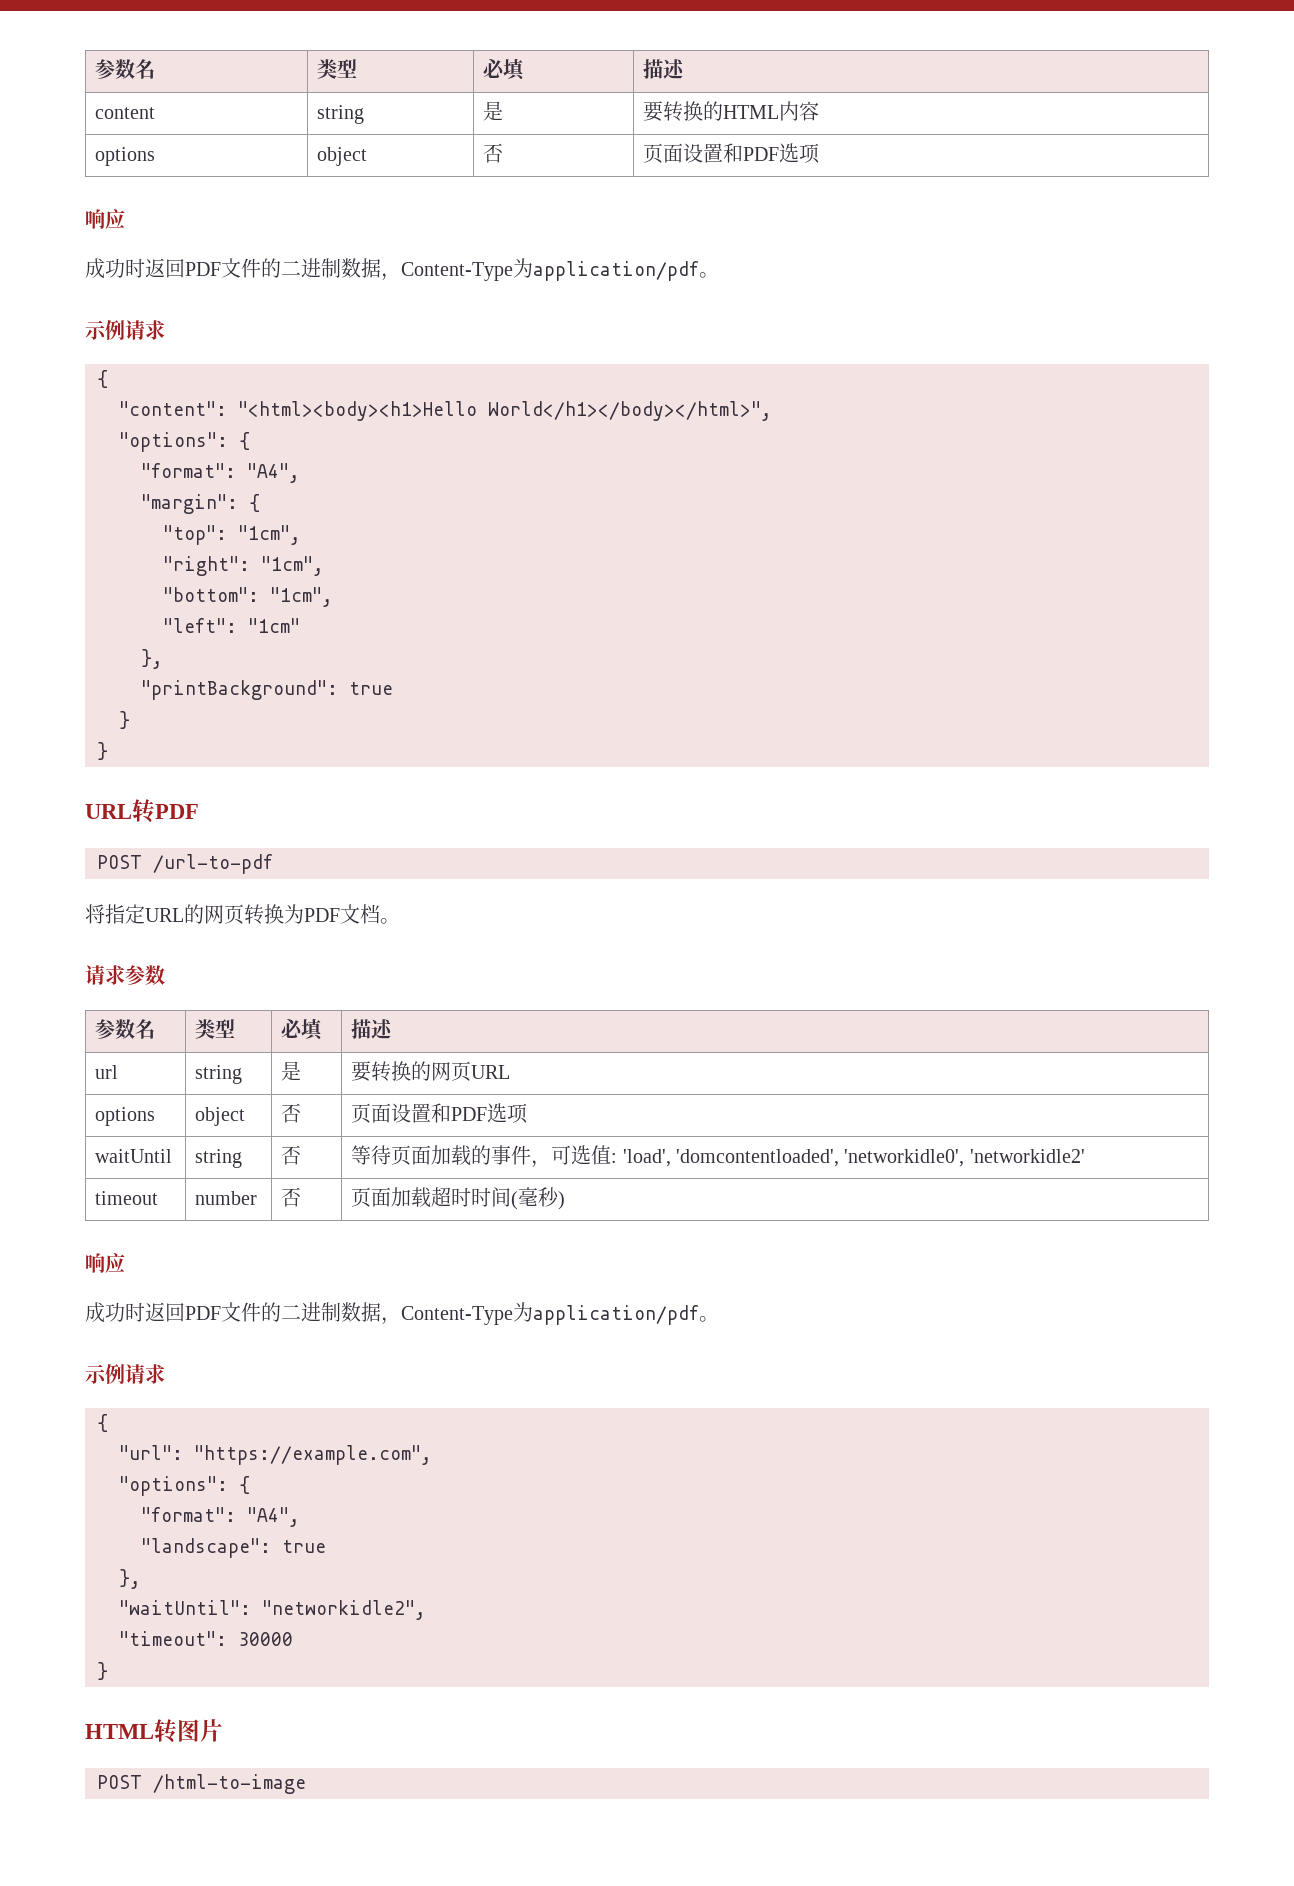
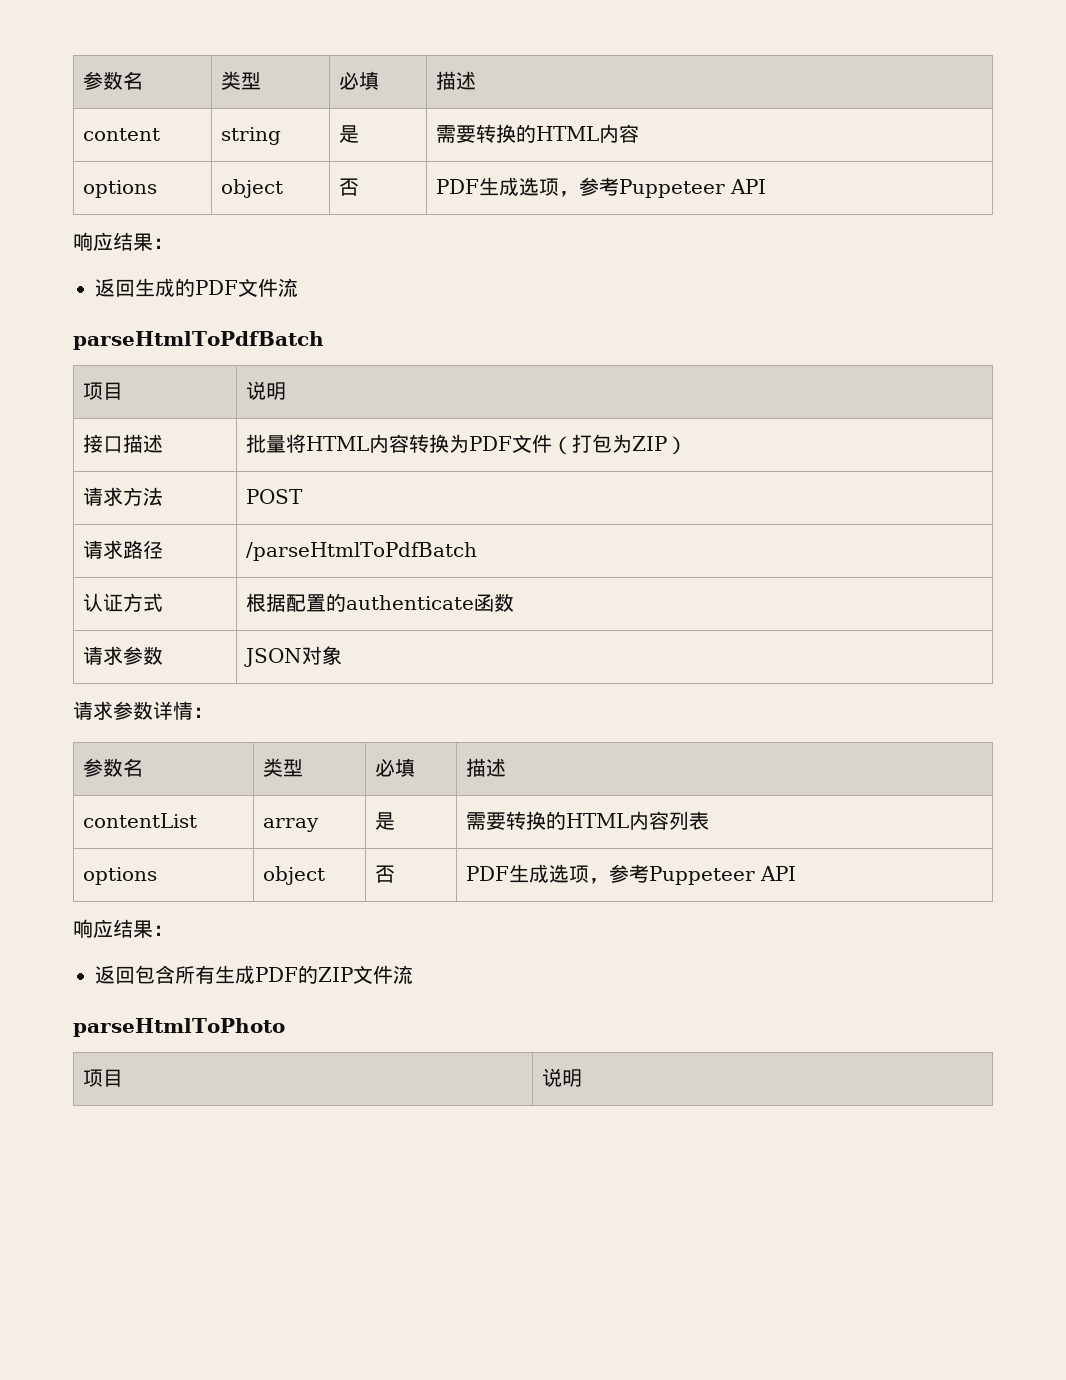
(504, 111) none -> [436,125,457,143] 需
[643,143,821,164] [85,209,125,229] [85,258,719,281] [85,319,165,340] [97,370,108,388] [119,401,772,421] [119,432,250,452] [141,463,300,483] [141,494,260,514] [163,525,301,545] [163,556,324,576] [163,587,333,607] [163,618,300,633] [141,649,163,669] [141,680,393,700] [119,711,130,729] [97,742,108,760] [85,799,199,823] [97,854,273,874] [85,904,400,925] [85,965,165,985] [95,1019,156,1039] [195,1019,236,1039] [281,1018,325,1041] [351,1019,394,1039] [95,1065,119,1079] [195,1065,243,1084] [281,1061,302,1081] [351,1061,511,1082] [95,1107,156,1126] [195,1107,246,1126] [281,1103,302,1123] [351,1103,529,1124] [95,1149,173,1163] [195,1149,243,1168] [281,1145,302,1165] [351,1145,1085,1168] [95,1191,159,1205] [195,1191,258,1205] [281,1187,302,1207] [351,1187,566,1210] [85,1253,125,1273] [85,1302,719,1325] [85,1363,165,1384] [97,1414,108,1432] [119,1445,432,1465] [119,1476,250,1496] [141,1507,300,1527] [141,1538,326,1558] [119,1569,141,1589] [119,1600,426,1620] [119,1631,293,1646] [97,1662,108,1680] [85,1719,223,1743] [97,1774,306,1794] 页面设置和PDF选项 // 响应 // 成功时返回PDF文件的二进制数据，Content-Type为application/pdf。 // 示例请求 // { // "content": "<html><body><h1>Hello World</h1></body></html>", // "options": { // "format": "A4", // "margin": { // "top": "1cm", // "right": "1cm", // "bottom": "1cm", // "left": "1cm" // }, // "printBackground": true // } // } // URL转PDF // POST /url-to-pdf // 将指定URL的网页转换为PDF文档。 // 请求参数 // 参数名 | 类型 | 必填 | 描述 // url | string | 是 | 要转换的网页URL // options | object | 否 | 页面设置和PDF选项 // waitUntil | string | 否 | 等待页面加载的事件，可选值: 'load', 'domcontentloaded', 'networkidle0', 'networkidle2' // timeout | number | 否 | 页面加载超时时间(毫秒) // 响应 // 成功时返回PDF文件的二进制数据，Content-Type为application/pdf。 // 示例请求 // { // "url": "https://example.com", // "options": { // "format": "A4", // "landscape": true // }, // "waitUntil": "networkidle2", // "timeout": 30000 // } // HTML转图片 // POST /html-to-image -> [436,177,767,198] [73,232,173,251] [95,278,298,297] [73,331,324,350] [83,382,124,400] [246,381,287,400] [83,434,164,453] [246,434,688,455] [83,487,164,506] [246,489,304,504] [83,540,164,559] [246,542,478,561] [83,593,164,612] [246,593,515,612] [83,646,164,665] [244,646,343,667] [73,701,213,720] [83,758,144,777] [263,758,304,777] [375,758,416,777] [466,758,507,777] [83,813,198,828] [263,818,320,832] [375,812,396,830] [466,811,710,830] [83,867,158,885] [263,866,326,885] [375,865,396,883] [466,864,797,885] [73,919,173,938] [95,965,413,984] [73,1018,285,1037] [83,1069,124,1087] [542,1068,583,1087] PDF生成选项，参考Puppeteer API // 响应结果： // 返回生成的PDF文件流 // parseHtmlToPdfBatch // 项目 | 说明 // 接口描述 | 批量将HTML内容转换为PDF文件（打包为ZIP） // 请求方法 | POST // 请求路径 | /parseHtmlToPdfBatch // 认证方式 | 根据配置的authenticate函数 // 请求参数 | JSON对象 // 请求参数详情： // 参数名 | 类型 | 必填 | 描述 // contentList | array | 是 | 需要转换的HTML内容列表 // options | object | 否 | PDF生成选项，参考Puppeteer API // 响应结果： // 返回包含所有生成PDF的ZIP文件流 // parseHtmlToPhoto // 项目 | 说明

